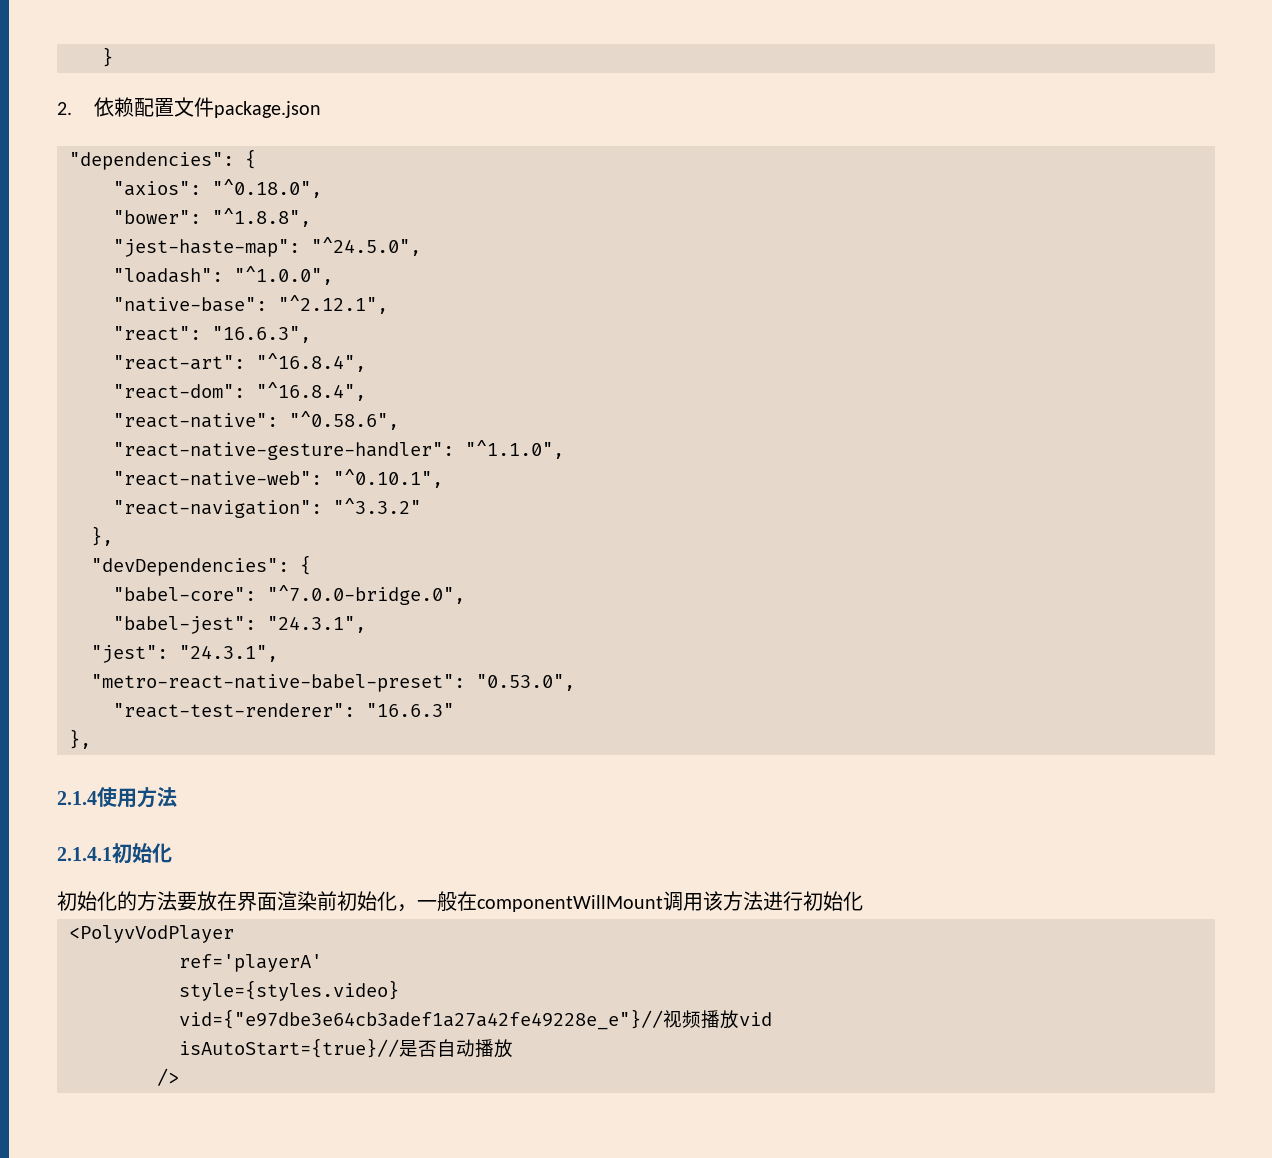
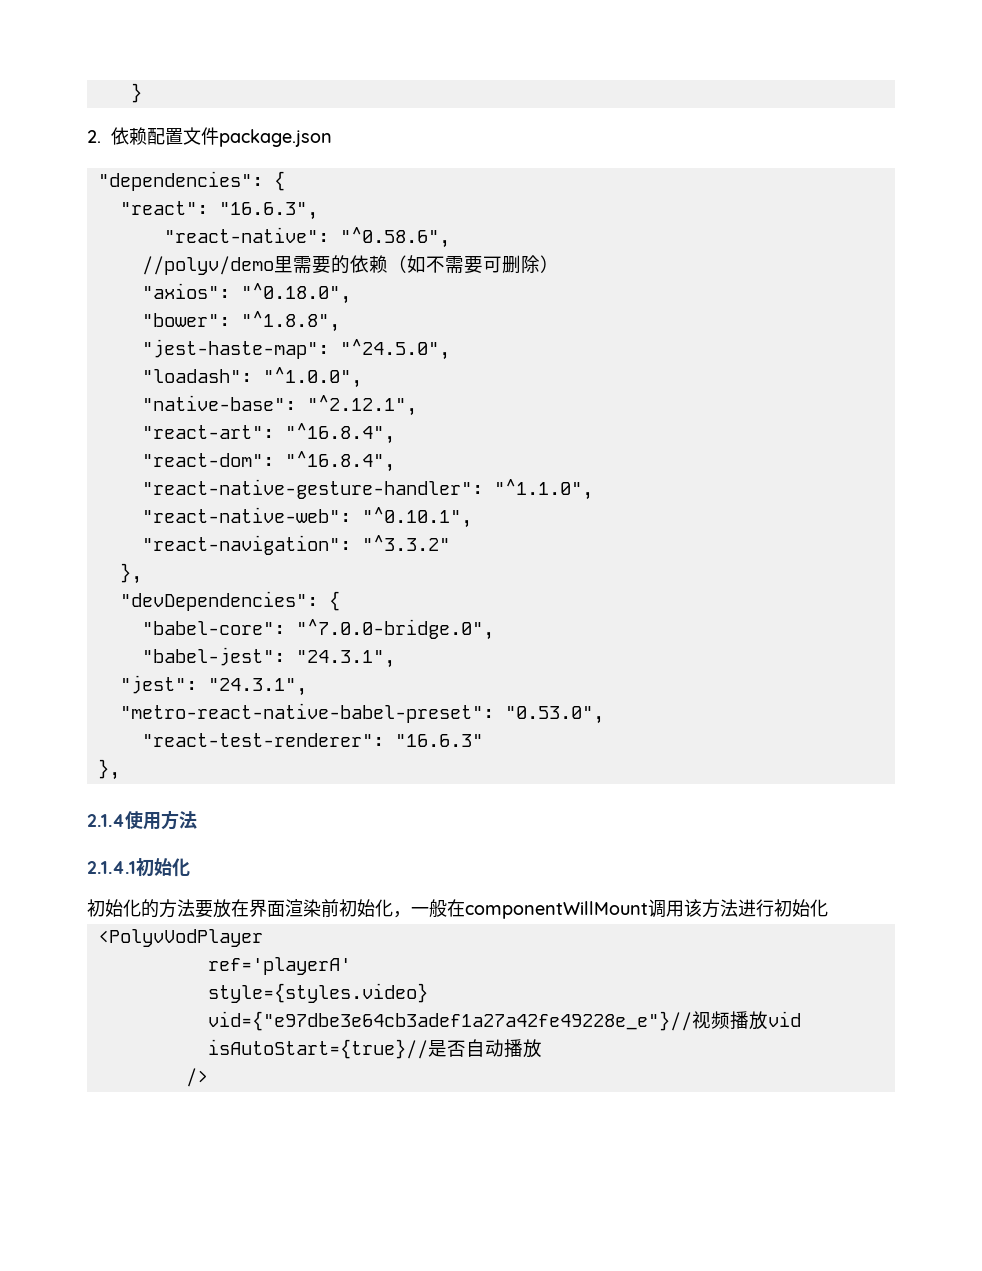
(256, 159) none -> [119,201,318,220] [163,227,450,248] [141,255,559,275] // "react": "16.6.3", // "react-native": "^0.58.6", // //polyv/demo里需要的依赖（如不需要可删除）
[113,326,311,343] // "react": "16.6.3", -> (417, 405) none
[113,411,399,430] // "react-native": "^0.58.6", -> (395, 461) none

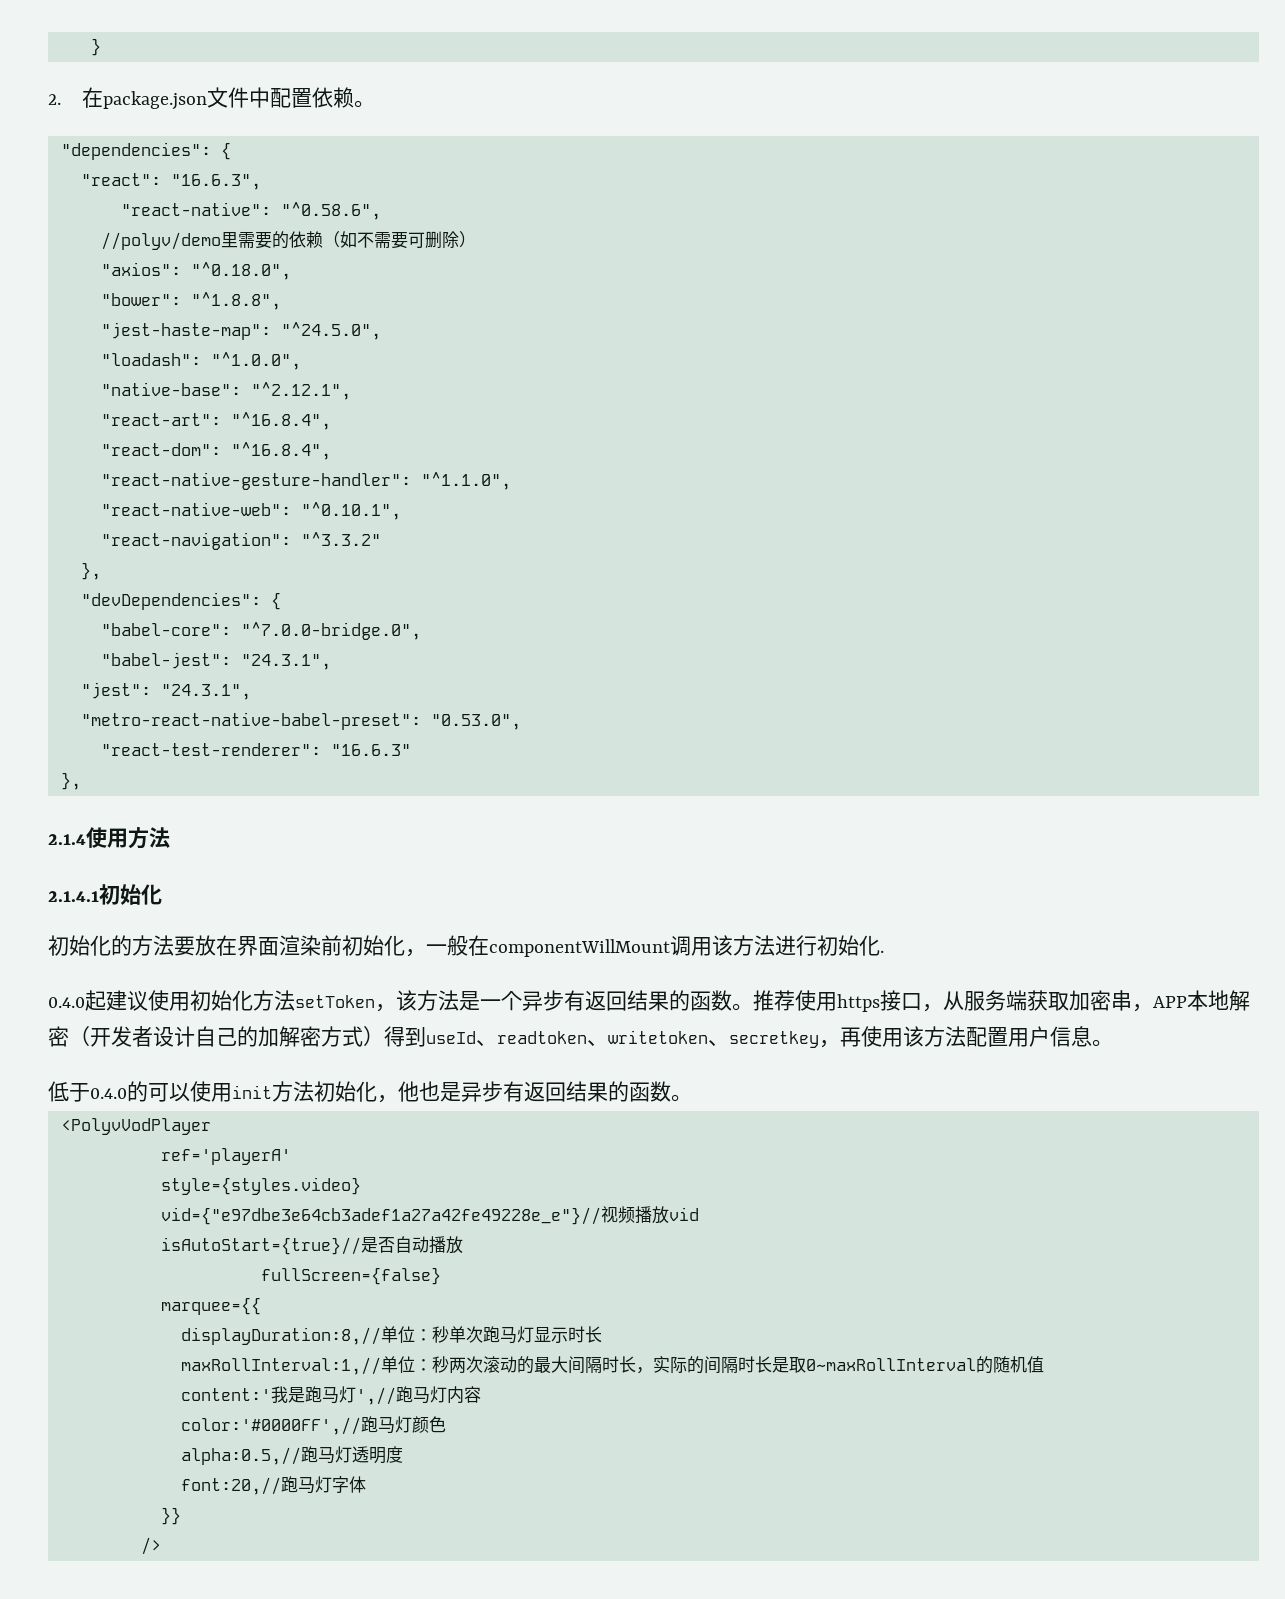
[111,127,333,147] 依赖配置文件package.json -> [82,87,376,110] 在package.json文件中配置依赖。
(828, 908) none -> [880,950,884,953] [48,990,1250,1012] [48,1026,1113,1048] [48,1081,692,1103] . // 0.4.0起建议使用初始化方法setToken，该方法是一个异步有返回结果的函数。推荐使用https接口，从服务端获取加密串，APP本地解密（开发者设计自己的加解密方式）得到useId、readtoken、writetoken、secretkey，再使用该方法配置用户信息。 // 低于0.4.0的可以使用init方法初始化，他也是异步有返回结果的函数。
(542, 1048) none -> [260,1267,441,1285] [160,1297,261,1315] [180,1326,602,1345] [180,1356,1044,1375] [180,1386,481,1405] [180,1416,446,1435] [180,1446,403,1465] [180,1476,366,1495] [160,1507,181,1525] // fullScreen={false} // marquee={{ // displayDuration:8,//单位：秒单次跑马灯显示时长 // maxRollInterval:1,//单位：秒两次滚动的最大间隔时长，实际的间隔时长是取0~maxRollInterval的随机值 // content:'我是跑马灯',//跑马灯内容 // color:'#0000FF',//跑马灯颜色 // alpha:0.5,//跑马灯透明度 // font:20,//跑马灯字体 // }}

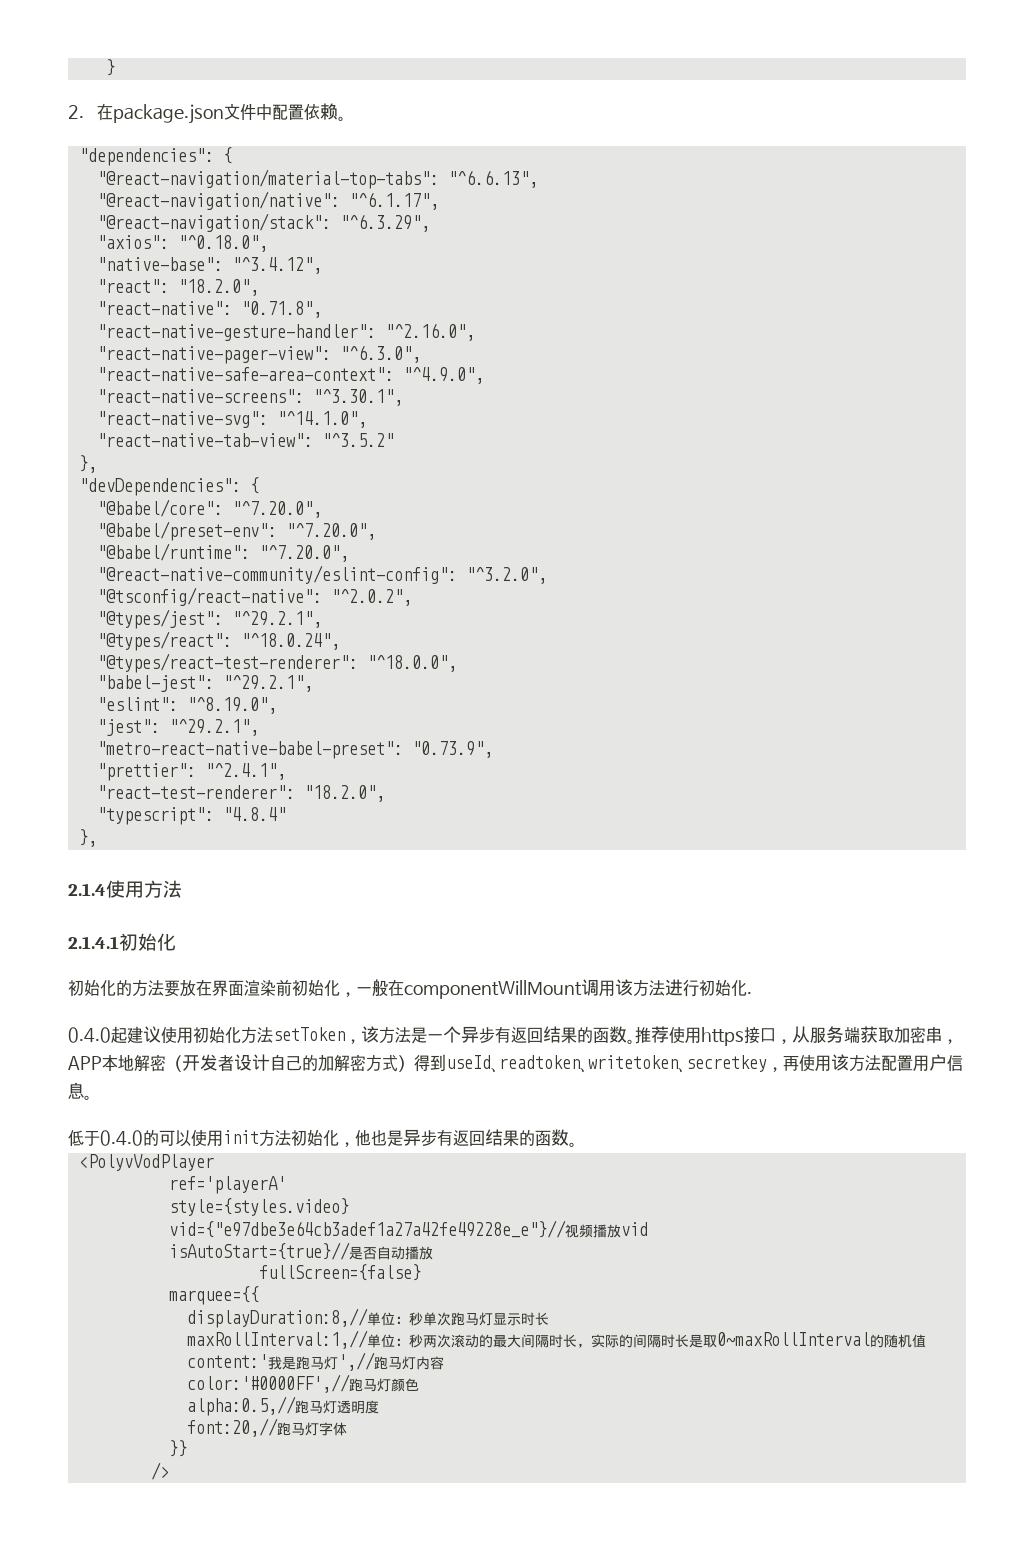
[80,173,261,190] [120,202,381,220] [100,231,476,250] [100,262,291,280] [100,292,281,310] [100,322,381,340] [100,352,301,370] [100,382,351,400] [100,412,331,430] [100,442,331,460] [100,472,511,490] [100,502,401,520] [100,532,381,550] [80,562,101,580] [80,592,281,610] [100,622,421,640] [100,652,331,670] "react": "16.6.3", // "react-native": "^0.58.6", // //polyv/demo里需要的依赖（如不需要可删除） // "axios": "^0.18.0", // "bower": "^1.8.8", // "jest-haste-map": "^24.5.0", // "loadash": "^1.0.0", // "native-base": "^2.12.1", // "react-art": "^16.8.4", // "react-dom": "^16.8.4", // "react-native-gesture-handler": "^1.1.0", // "react-native-web": "^0.10.1", // "react-navigation": "^3.3.2" // }, // "devDependencies": { // "babel-core": "^7.0.0-bridge.0", // "babel-jest": "24.3.1", -> [96,169,538,189] [96,191,439,210] [96,213,430,232] [96,235,268,252] [96,257,322,274] [96,279,259,296] [96,301,322,318] [96,323,475,341] [96,345,421,364] [96,367,484,384] [96,389,403,406] [96,411,367,428] [96,433,394,447] [78,455,97,473] [78,477,259,496] [96,499,322,518] [96,521,376,541] [96,543,349,562] [96,565,547,584] [96,587,412,606] [96,609,322,629] [96,631,340,651] [96,653,457,673] [96,675,313,692] [96,697,277,714] "@react-navigation/material-top-tabs": "^6.6.13", // "@react-navigation/native": "^6.1.17", // "@react-navigation/stack": "^6.3.29", // "axios": "^0.18.0", // "native-base": "^3.4.12", // "react": "18.2.0", // "react-native": "0.71.8", // "react-native-gesture-handler": "^2.16.0", // "react-native-pager-view": "^6.3.0", // "react-native-safe-area-context": "^4.9.0", // "react-native-screens": "^3.30.1", // "react-native-svg": "^14.1.0", // "react-native-tab-view": "^3.5.2" // }, // "devDependencies": { // "@babel/core": "^7.20.0", // "@babel/preset-env": "^7.20.0", // "@babel/runtime": "^7.20.0", // "@react-native-community/eslint-config": "^3.2.0", // "@tsconfig/react-native": "^2.0.2", // "@types/jest": "^29.2.1", // "@types/react": "^18.0.24", // "@types/react-test-renderer": "^18.0.0", // "babel-jest": "^29.2.1", // "eslint": "^8.19.0",
[160,684,251,700] "24.3.1", -> [168,719,259,736] "^29.2.1",
[430,714,521,730] [100,743,411,756] "0.53.0", // "react-test-renderer": "16.6.3" -> [411,741,493,758] [96,763,286,781] [96,785,385,802] [96,807,286,825] "0.73.9", // "prettier": "^2.4.1", // "react-test-renderer": "18.2.0", // "typescript": "4.8.4"

